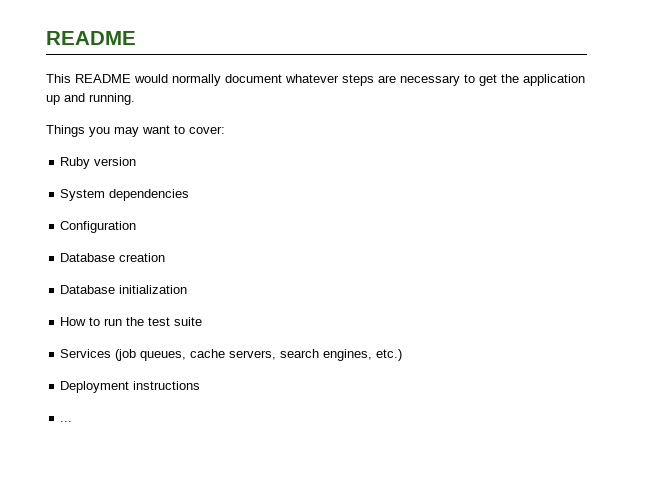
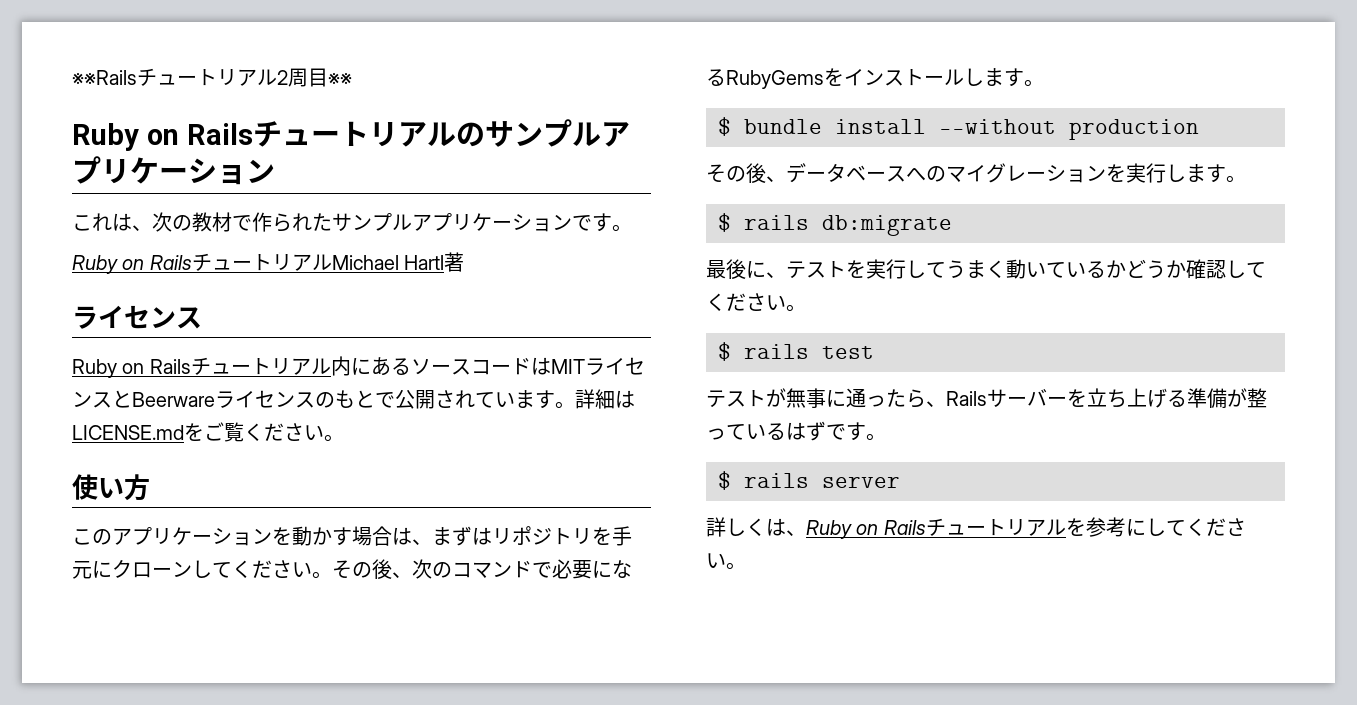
[46,31,136,45] [46,74,585,86] [46,93,135,105] [46,125,225,137] [60,157,137,169] [60,189,190,201] [60,221,137,233] [60,253,166,262] [60,285,188,294] [60,317,203,326] [60,349,403,361] [60,381,201,393] [60,421,73,422] README // This README would normally document whatever steps are necessary to get the application up and running. // Things you may want to cover: // Ruby version // System dependencies // Configuration // Database creation // Database initialization // How to run the test suite // Services (job queues, cache servers, search engines, etc.) // Deployment instructions // ... -> [72,68,352,87] [72,119,630,151] [72,156,275,185] [72,212,632,232] [72,252,465,274] [72,305,202,329] [72,356,645,378] [72,389,635,409] [72,422,344,442] [72,474,150,501] [72,526,632,546] [72,559,632,579] [706,68,1044,89] [718,117,1199,140] [706,163,1246,183] [718,213,952,236] [706,259,1266,279] [706,293,806,312] [718,342,874,361] [706,388,1267,409] [706,421,886,441] [718,471,900,490] [706,517,1246,539] [706,553,746,570] ※※Railsチュートリアル2周目※※ // Ruby on Railsチュートリアルのサンプルアプリケーション // これは、次の教材で作られたサンプルアプリケーションです。 // Ruby on RailsチュートリアルMichael Hartl著 // ライセンス // Ruby on Railsチュートリアル内にあるソースコードはMITライセンスとBeerwareライセンスのもとで公開されています。詳細はLICENSE.mdをご覧ください。 // 使い方 // このアプリケーションを動かす場合は、まずはリポジトリを手元にクローンしてください。その後、次のコマンドで必要になるRubyGemsをインストールします。 // $ bundle install --without production // その後、データベースへのマイグレーションを実行します。 // $ rails db:migrate // 最後に、テストを実行してうまく動いているかどうか確認してください。 // $ rails test // テストが無事に通ったら、Railsサーバーを立ち上げる準備が整っているはずです。 // $ rails server // 詳しくは、Ruby on Railsチュートリアルを参考にしてください。

